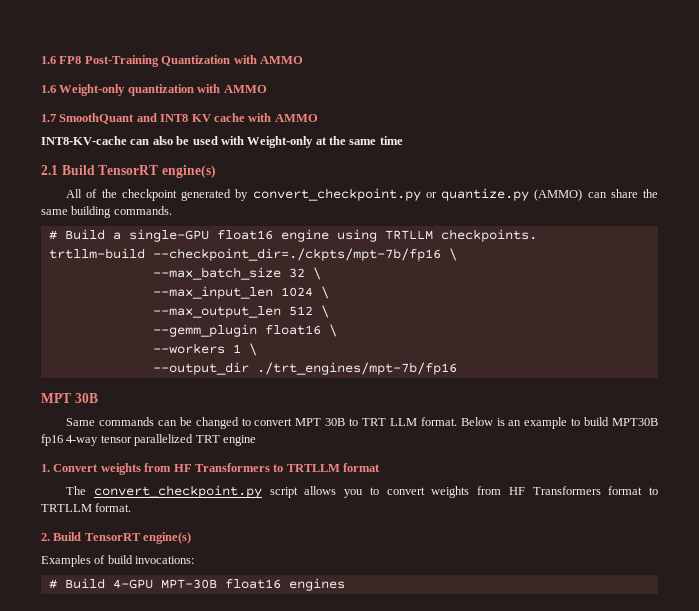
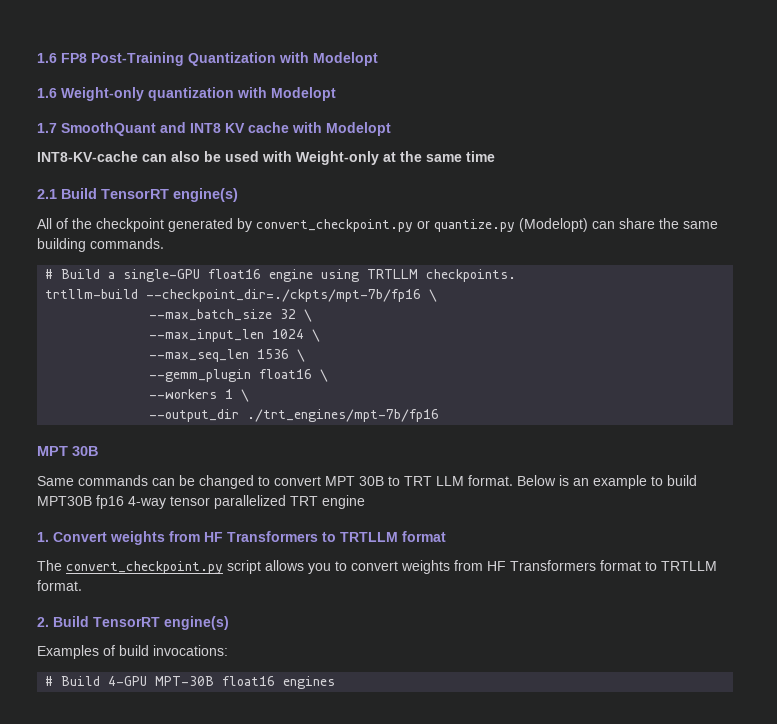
[259,56,303,64] AMMO -> [313,52,378,66] Modelopt
[223,85,267,93] AMMO -> [271,87,336,101] Modelopt
[274,114,318,122] AMMO -> [326,122,391,136] Modelopt
[534,189,583,201] (AMMO) -> [519,218,588,232] (Modelopt)
[152,306,313,318] --max_output_len 512 -> [149,349,290,362] --max_seq_len 1536

